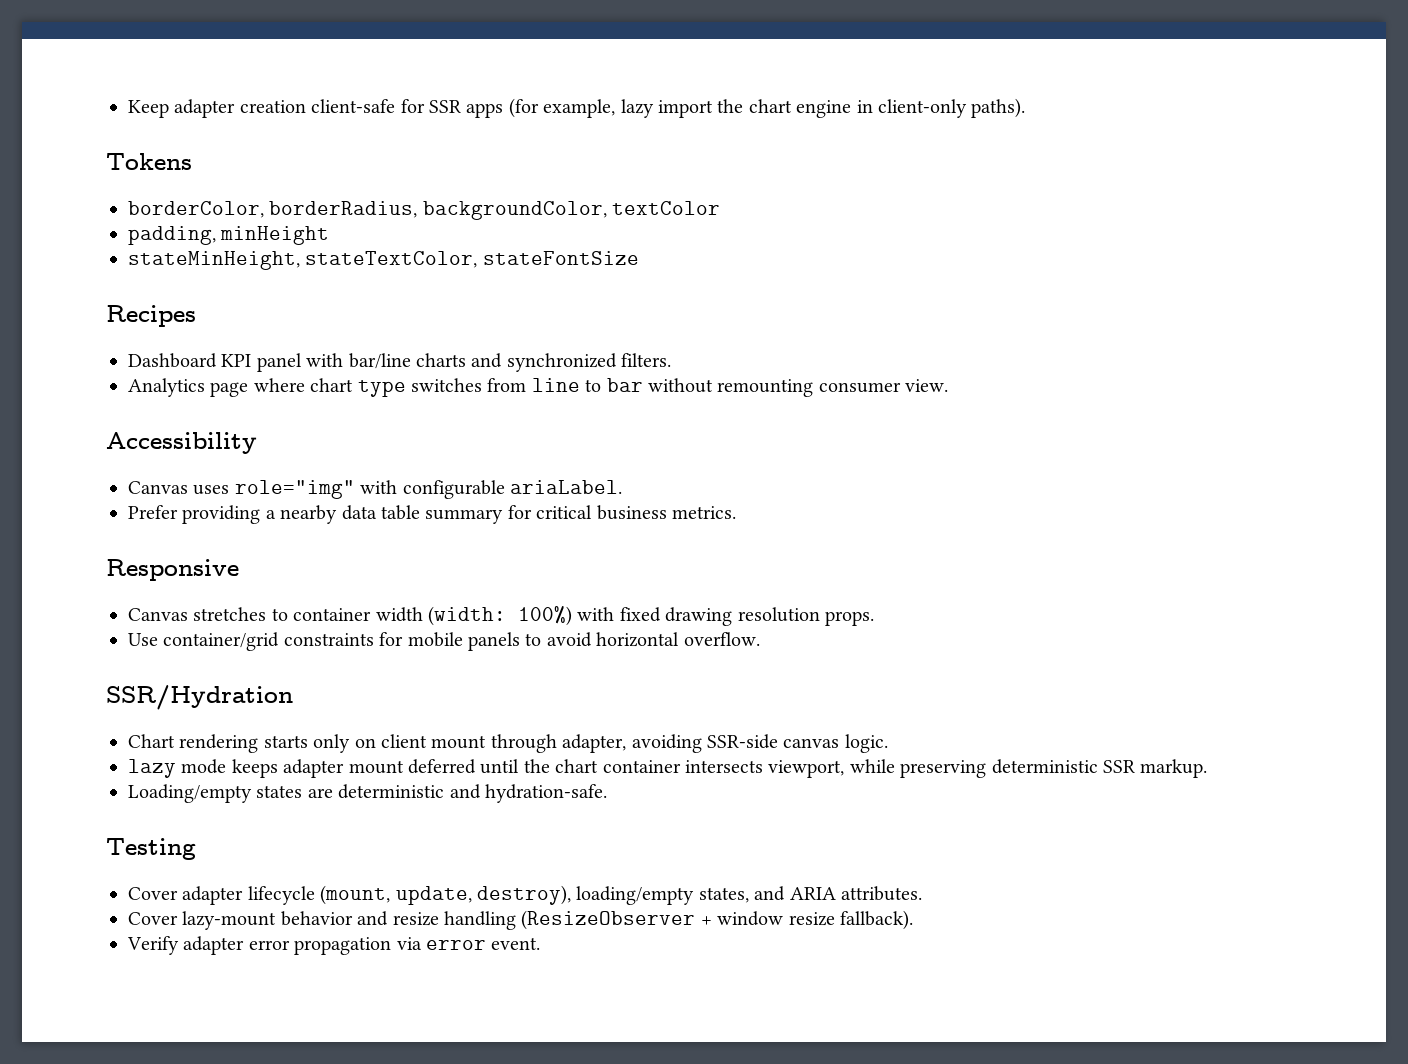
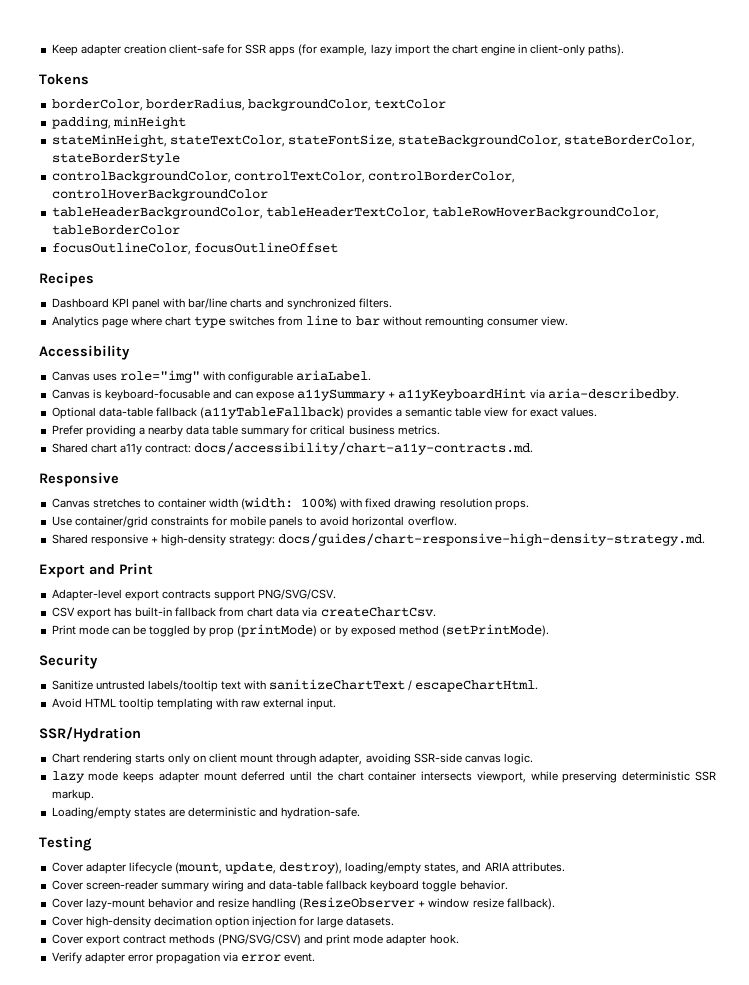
[482,251,639,265] stateFontSize -> [287,134,696,147] [51,153,180,165] [51,171,515,183] [51,189,268,201] [51,207,659,219] [51,225,180,235] [51,242,338,255] stateFontSize, stateBackgroundColor, stateBorderColor, stateBorderStyle // controlBackgroundColor, controlTextColor, controlBorderColor, controlHoverBackgroundColor // tableHeaderBackgroundColor, tableHeaderTextColor, tableRowHoverBackgroundColor, tableBorderColor // focusOutlineColor, focusOutlineOffset
(622, 487) none -> [51,388,679,401] [51,407,597,419] // Canvas is keyboard-focusable and can expose a11ySummary + a11yKeyboardHint via aria-describedby. // Optional data-table fallback (a11yTableFallback) provides a semantic table view for exact values.
(736, 512) none -> [51,442,534,455] // Shared chart a11y contract: docs/accessibility/chart-a11y-contracts.md.
(760, 639) none -> [51,533,706,546] [39,563,153,578] [51,589,337,601] [51,607,436,619] [51,624,549,637] [39,654,98,669] [51,679,539,692] [51,698,337,710] // Shared responsive + high-density strategy: docs/guides/chart-responsive-high-density-strategy.md. // Export and Print // Adapter-level export contracts support PNG/SVG/CSV. // CSV export has built-in fallback from chart data via createChartCsv. // Print mode can be toggled by prop (printMode) or by exposed method (setPrintMode). // Security // Sanitize untrusted labels/tooltip text with sanitizeChartText / escapeChartHtml. // Avoid HTML tooltip templating with raw external input.
(922, 893) none -> [51,880,508,892] // Cover screen-reader summary wiring and data-table fallback keyboard toggle behavior.
(913, 920) none -> [51,916,395,928] [51,934,459,946] // Cover high-density decimation option injection for large datasets. // Cover export contract methods (PNG/SVG/CSV) and print mode adapter hook.

